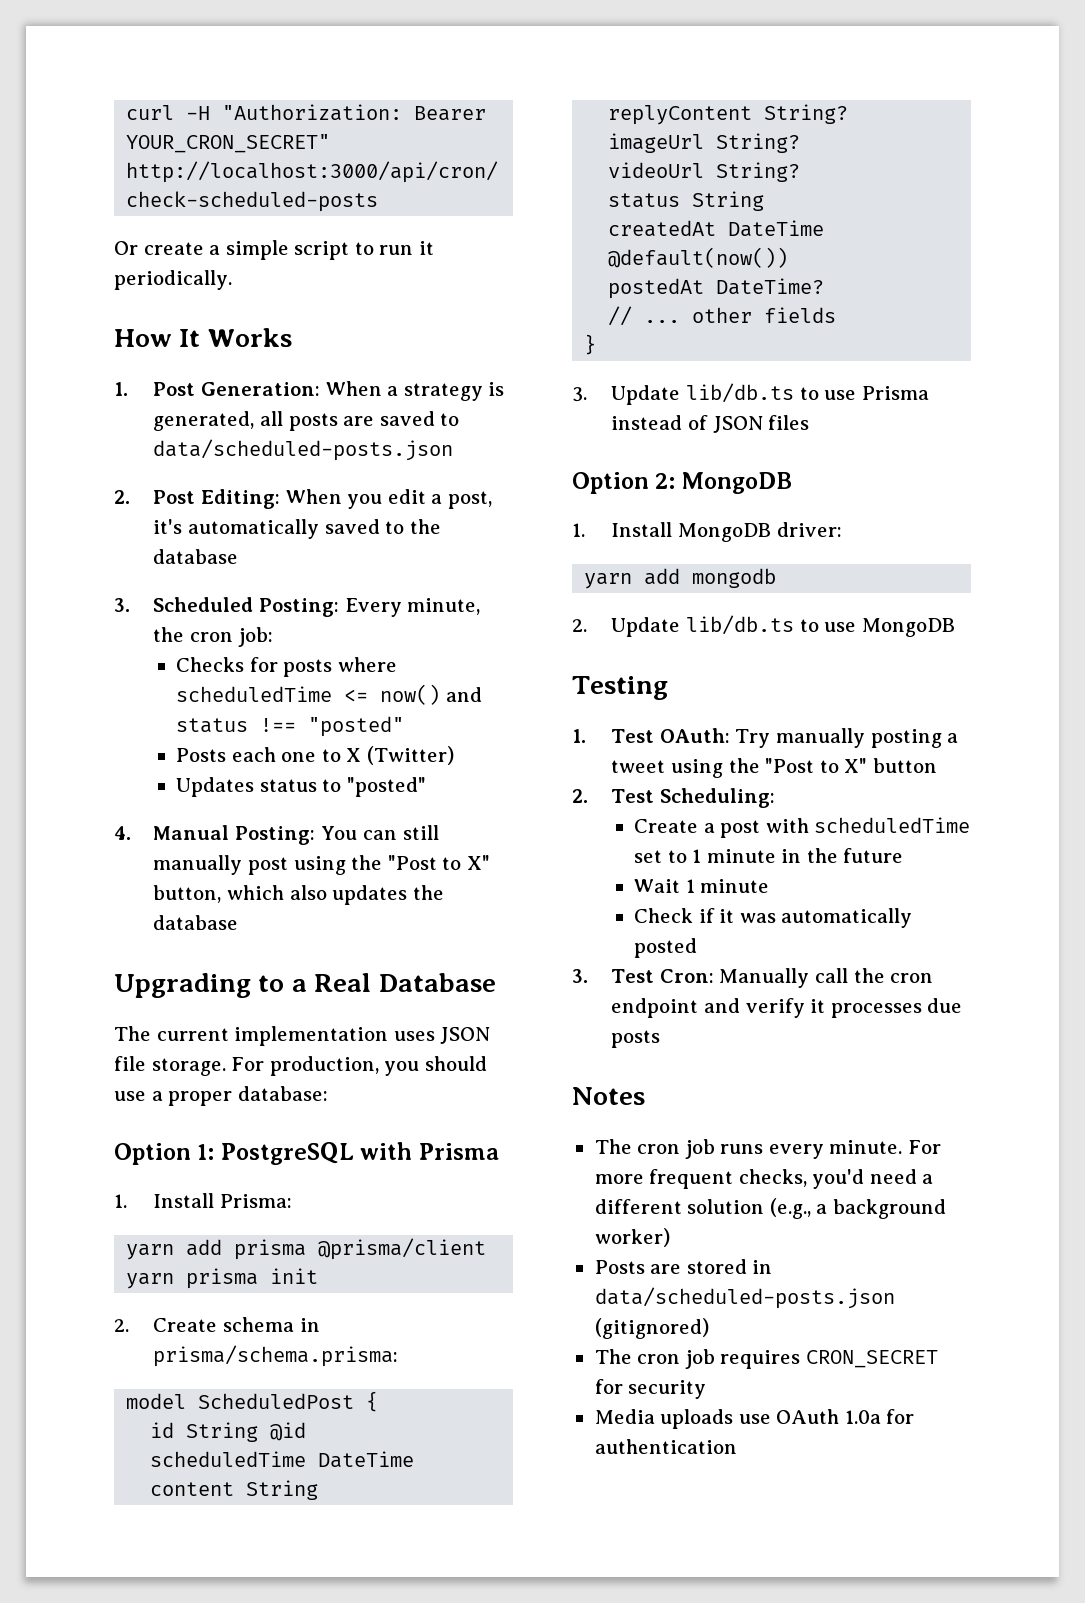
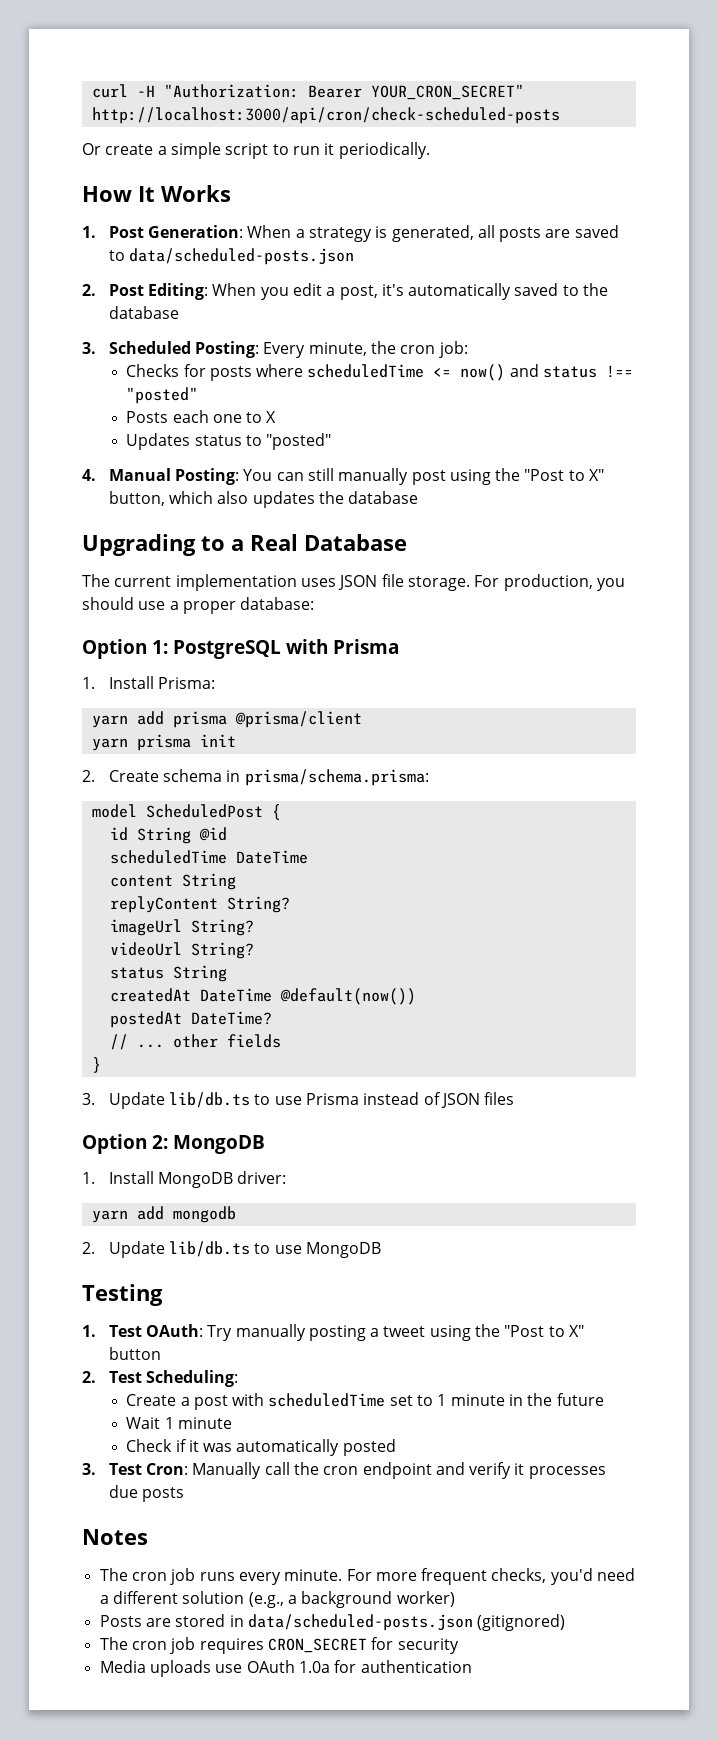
[366,746,454,765] (Twitter) -> (277, 417) none

